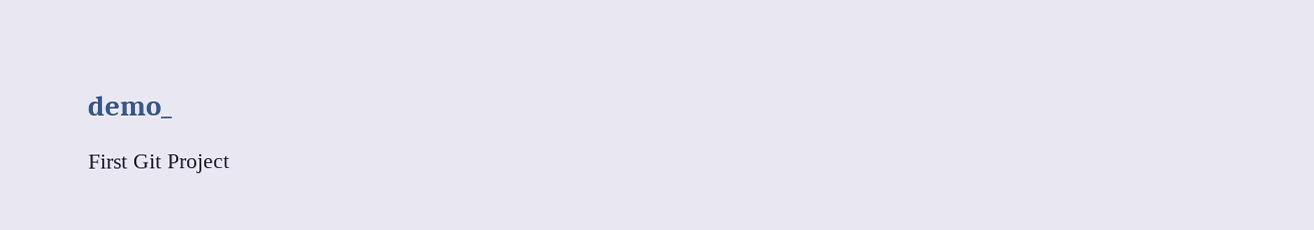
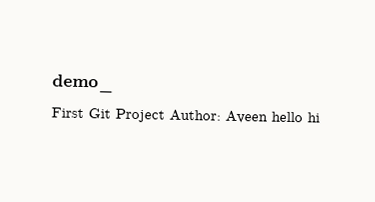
(230, 164) none -> [169,109,320,124] Author: Aveen hello hi

